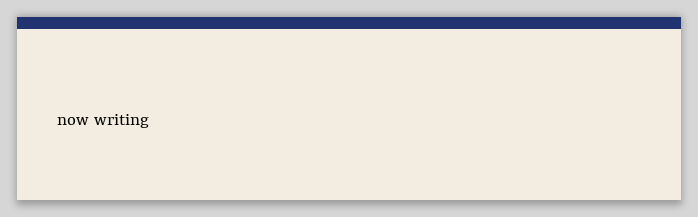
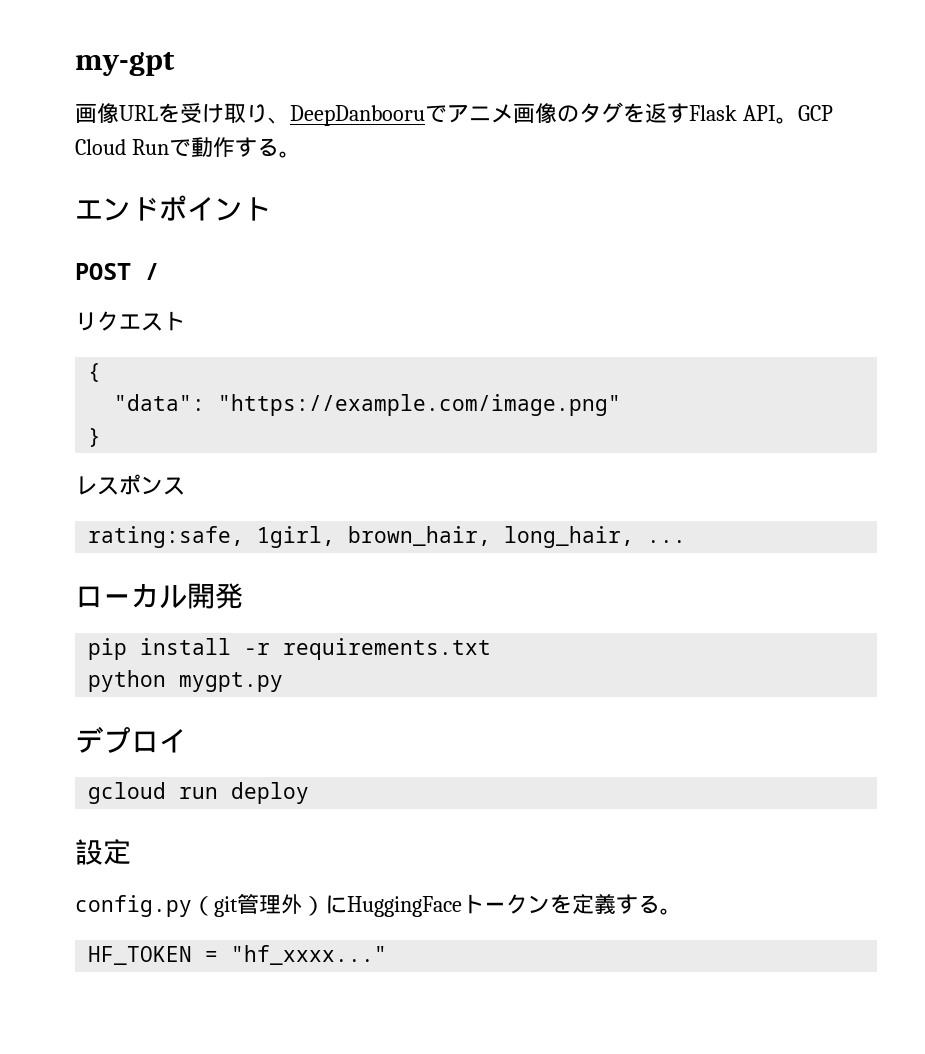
[57,114,149,128] now writing -> [75,52,175,76] [75,102,833,126] [75,137,301,158] [75,195,271,221] [75,263,159,280] [75,311,185,331] [88,363,102,382] [114,394,622,416] [88,428,102,447] [75,474,185,495] [88,526,687,548] [75,583,243,609] [88,638,492,660] [88,670,284,692] [75,726,187,753] [88,782,310,804] [75,839,131,865] [75,893,682,917] [88,945,388,965] my-gpt // 画像URLを受け取り、DeepDanbooruでアニメ画像のタグを返すFlask API。GCP Cloud Runで動作する。 // エンドポイント // POST / // リクエスト // { // "data": "https://example.com/image.png" // } // レスポンス // rating:safe, 1girl, brown_hair, long_hair, ... // ローカル開発 // pip install -r requirements.txt // python mygpt.py // デプロイ // gcloud run deploy // 設定 // config.py（git管理外）にHuggingFaceトークンを定義する。 // HF_TOKEN = "hf_xxxx..."

